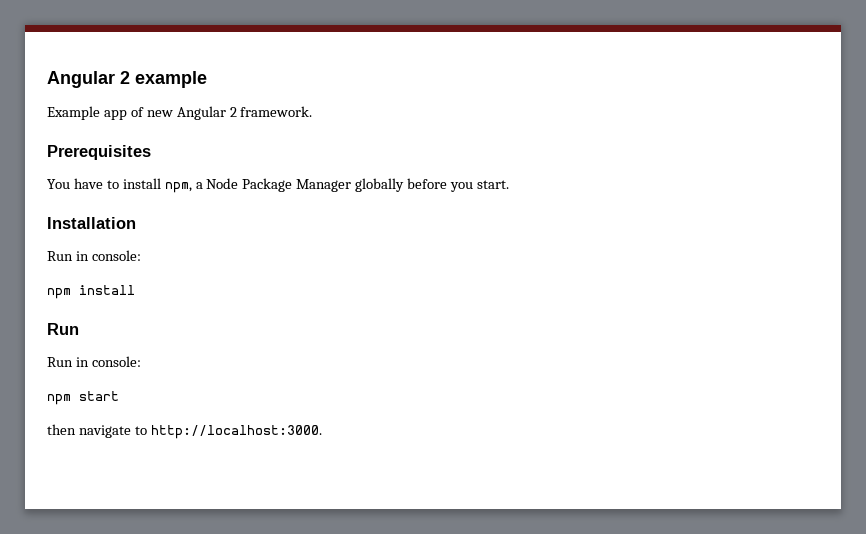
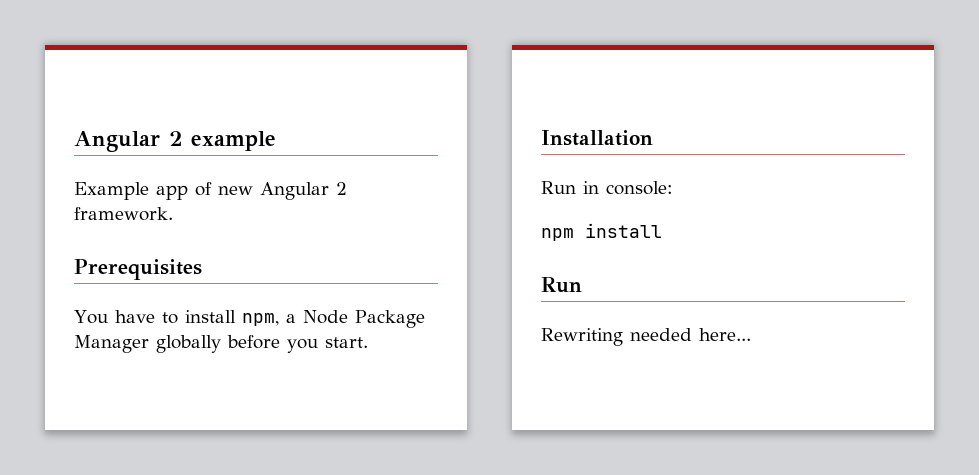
[47,356,141,367] [47,391,119,405] [47,424,322,439] Run in console: // npm start // then navigate to http://localhost:3000. -> [541,328,751,346] Rewriting needed here...

